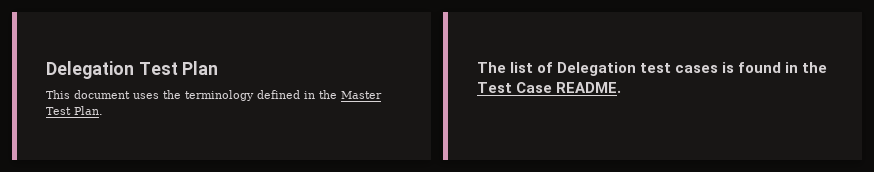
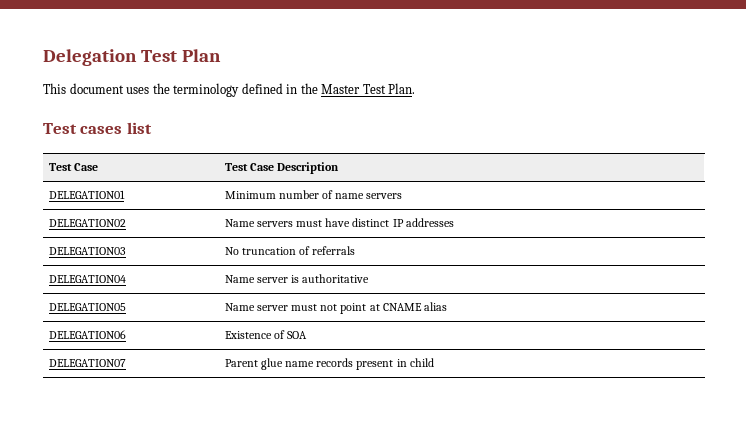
[477,62,506,73] The -> [43,123,123,134] Test cases
[537,62,828,76] [477,82,622,93] of Delegation test cases is found in the Test Case README. -> [49,163,99,171] [225,162,340,174] [49,190,126,199] [225,190,403,199] [49,219,127,227] [225,218,454,227] [49,247,127,255] [225,246,356,255] [49,275,127,283] [225,274,370,283] [49,303,127,311] [225,302,447,314] [49,330,127,339] [225,330,308,339] [49,359,127,367] [225,358,434,370] // Test Case | Test Case Description // DELEGATION01 | Minimum number of name servers // DELEGATION02 | Name servers must have distinct IP addresses // DELEGATION03 | No truncation of referrals // DELEGATION04 | Name server is authoritative // DELEGATION05 | Name server must not point at CNAME alias // DELEGATION06 | Existence of SOA // DELEGATION07 | Parent glue name records present in child

